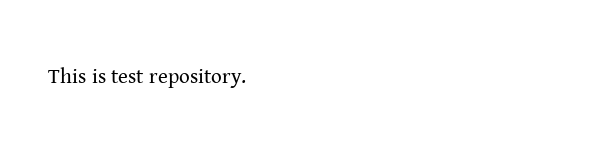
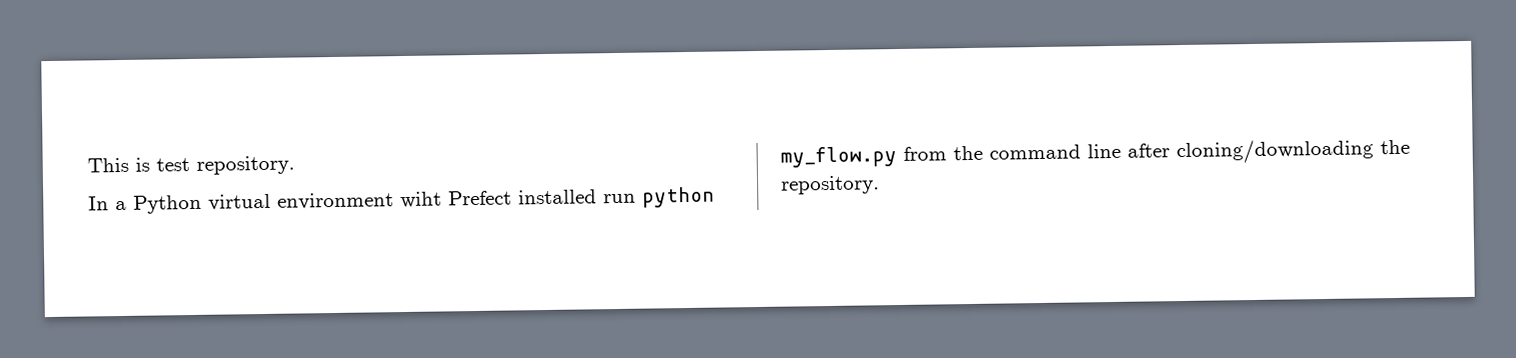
(247, 78) none -> [88,186,715,214] [780,138,1410,168] [780,175,880,195] // In a Python virtual environment wiht Prefect installed run python my_flow.py from the command line after cloning/downloading the repository.

